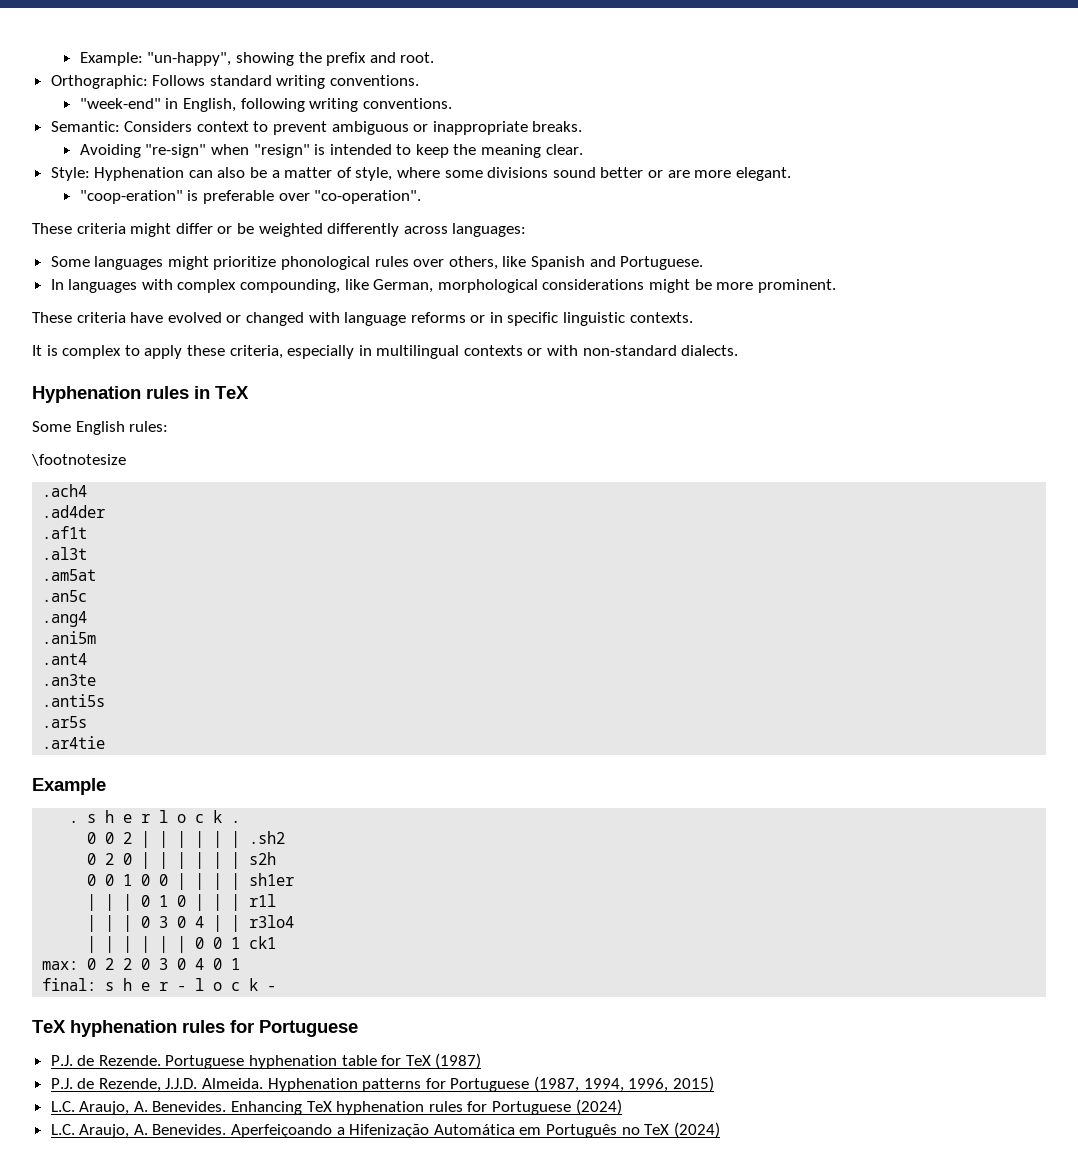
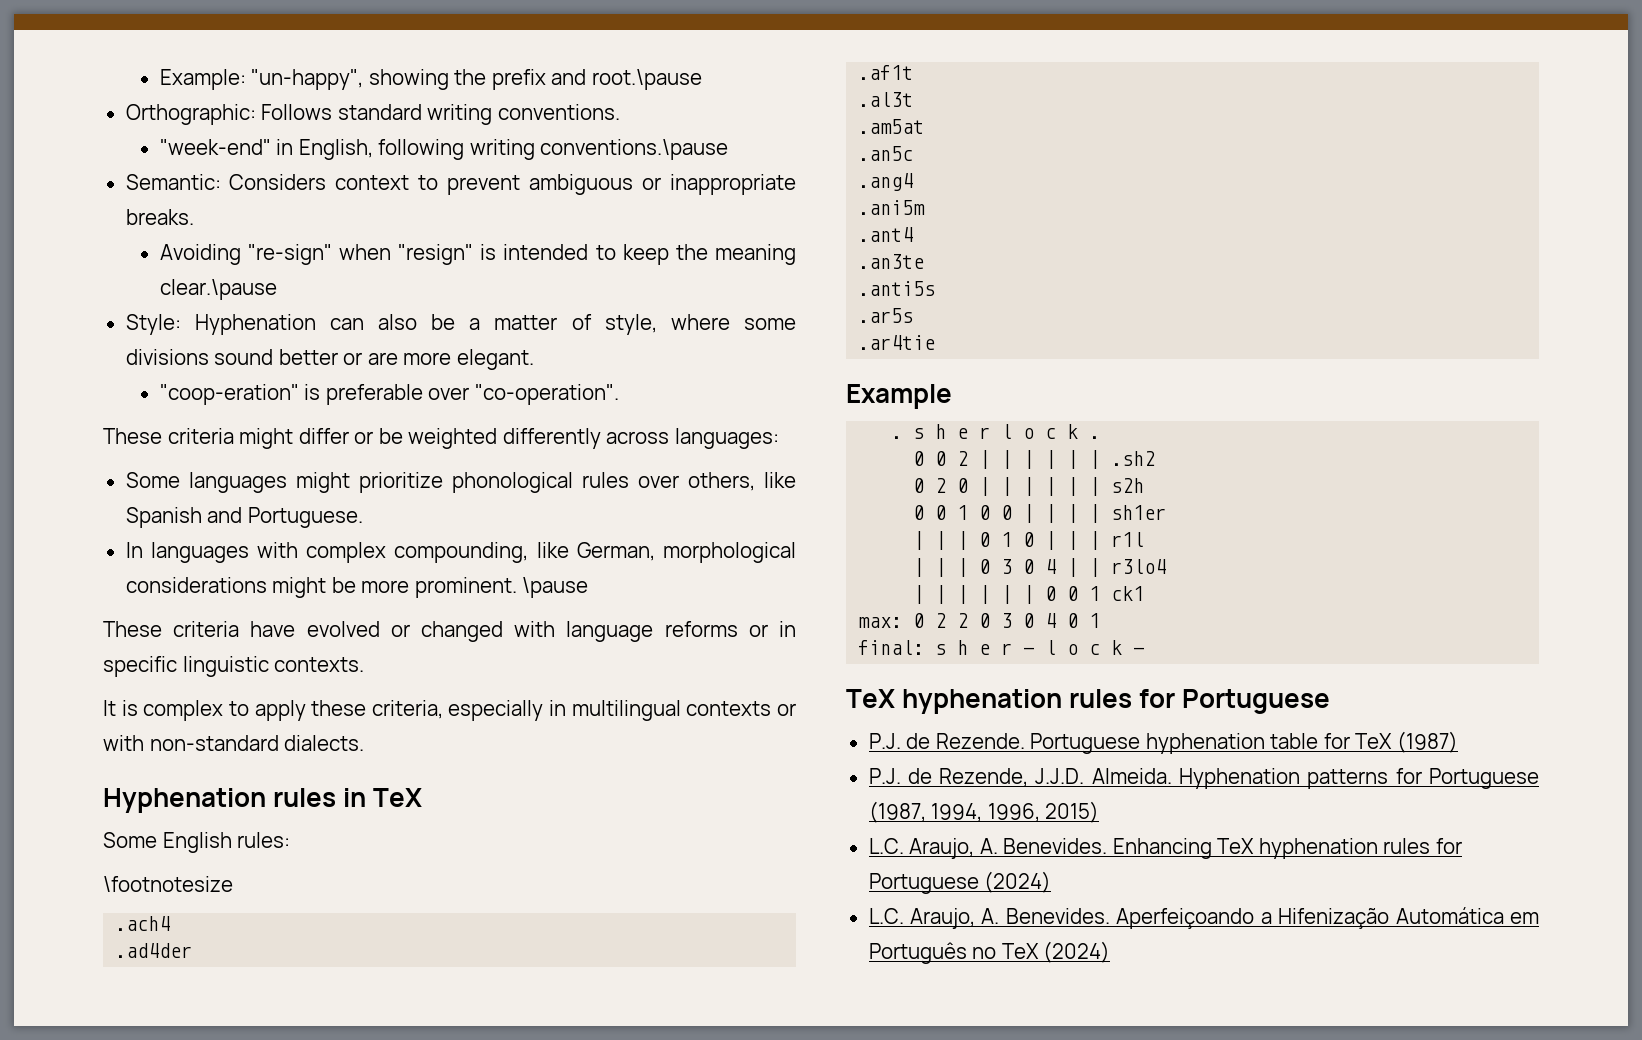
[400,52,435,63] root. -> [591,69,702,90] root.\pause
[362,98,452,109] conventions. -> [540,139,729,160] conventions.\pause
[545,144,583,155] clear. -> [159,279,277,300] clear.\pause
(836, 286) none -> [522,577,589,598] \pause

